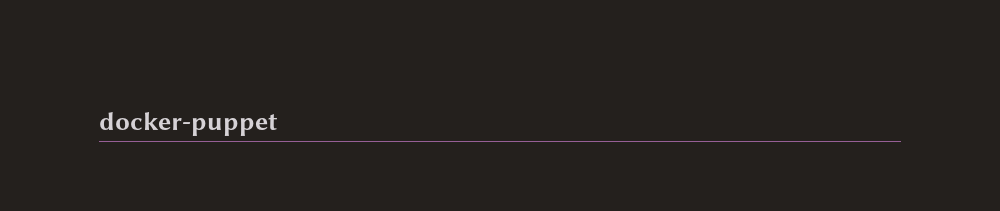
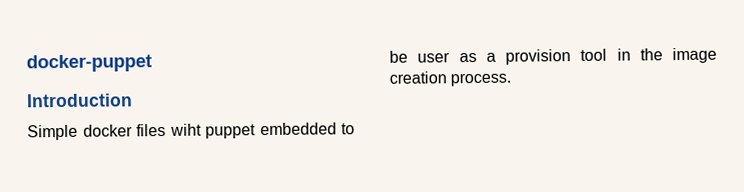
(278, 124) none -> [26,93,133,108] [27,122,355,141] [389,47,717,65] [389,71,512,87] // Introduction // Simple docker files wiht puppet embedded to be user as a provision tool in the image creation process.

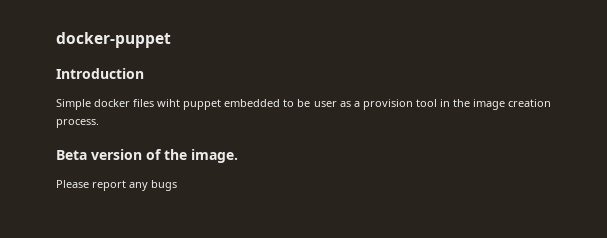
(512, 79) none -> [56,149,238,163] [56,180,177,191] // Beta version of the image. // Please report any bugs

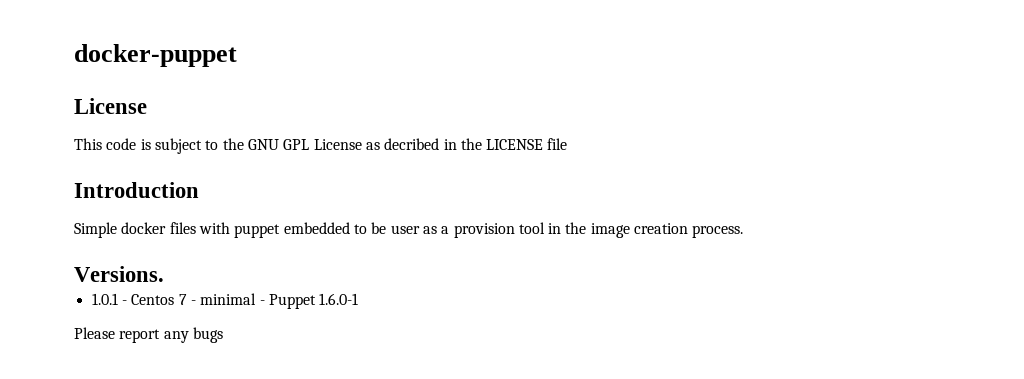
(171, 40) none -> [74,98,147,114] [74,138,568,154] // License // This code is subject to the GNU GPL License as decribed in the LICENSE file
[157,99,181,107] wiht -> [198,222,230,234] with
[56,149,238,163] Beta version of the image. -> [74,266,164,282] [91,293,359,309] Versions. // 1.0.1 - Centos 7 - minimal - Puppet 1.6.0-1

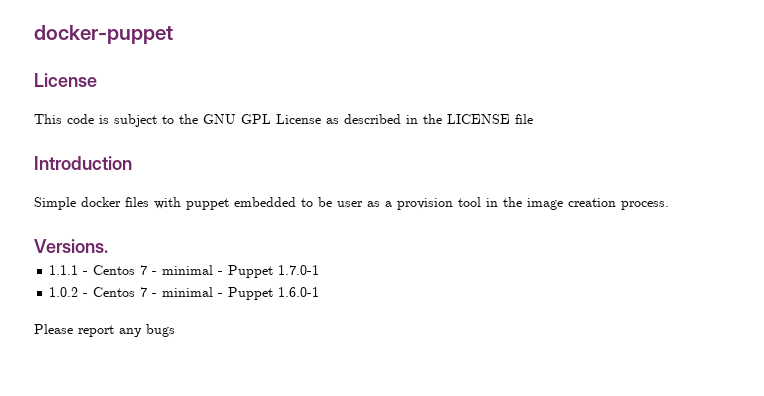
[384,138,440,150] decribed -> [344,114,401,124] described
[91,293,118,305] 1.0.1 -> [49,265,320,278] [49,287,79,297] 1.1.1 - Centos 7 - minimal - Puppet 1.7.0-1 // 1.0.2

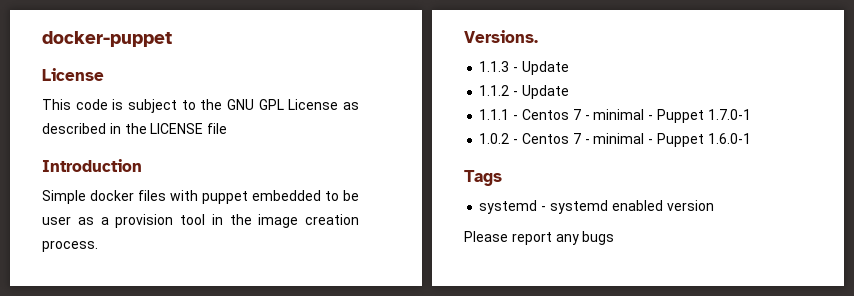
(108, 246) none -> [479,61,569,75] [479,85,569,99] // 1.1.3 - Update // 1.1.2 - Update
(320, 292) none -> [464,170,502,186] [479,200,714,214] // Tags // systemd - systemd enabled version

